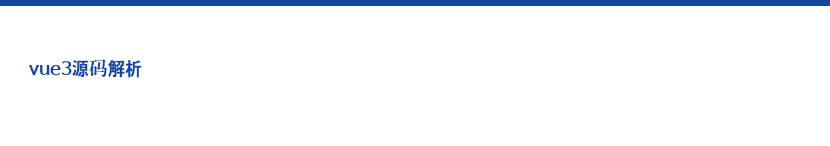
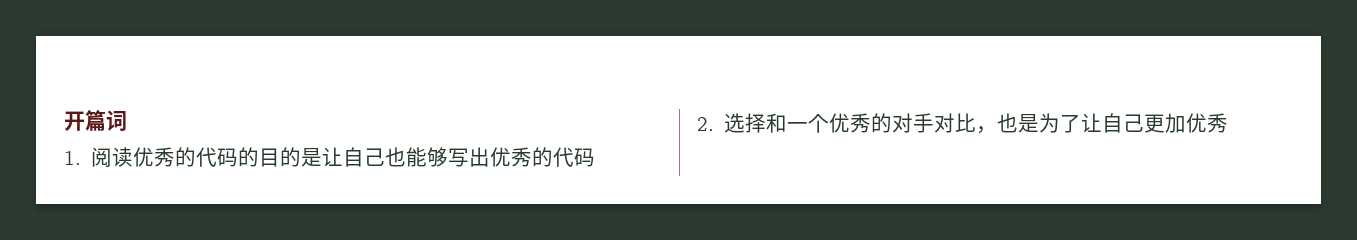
[28,59,142,78] vue3源码解析 -> [64,110,127,131] [64,147,596,167] [697,113,1229,134] 开篇词 // 1.阅读优秀的代码的目的是让自己也能够写出优秀的代码 // 2.选择和一个优秀的对手对比，也是为了让自己更加优秀

